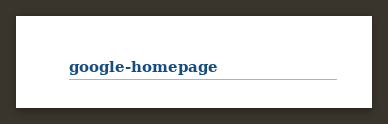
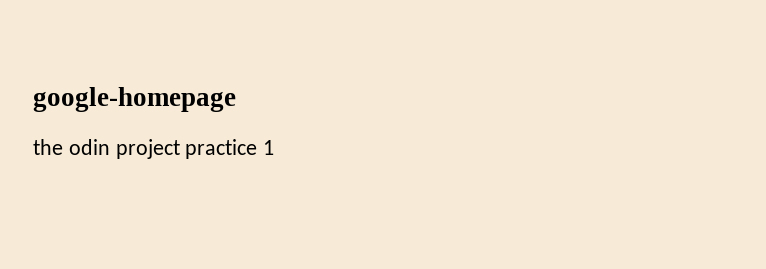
(218, 68) none -> [33,139,275,159] // the odin project practice 1

